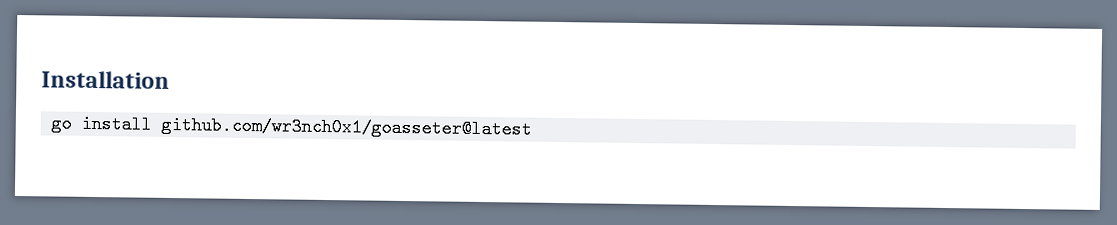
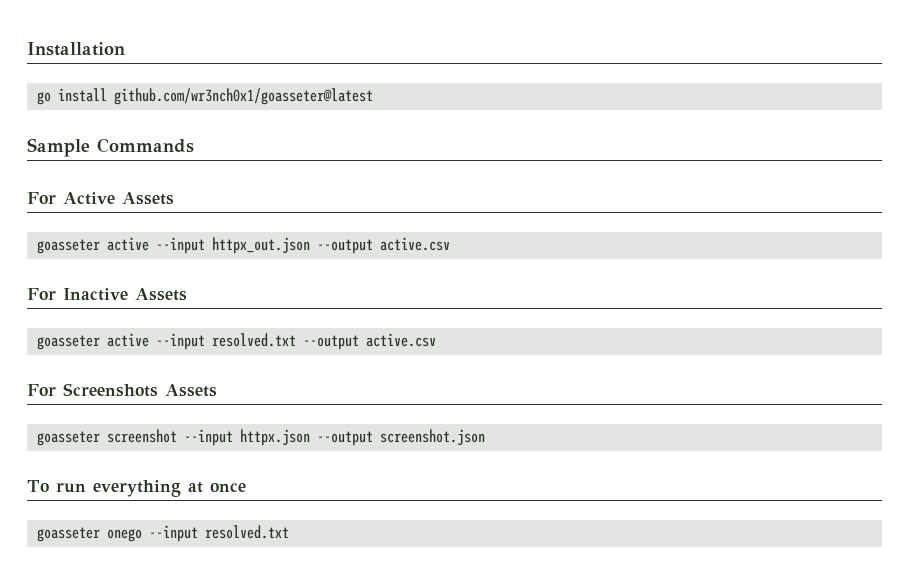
(532, 127) none -> [27,138,194,157] [27,192,174,205] [36,237,450,254] [27,288,187,301] [36,333,436,350] [27,383,217,397] [36,429,485,446] [27,480,246,497] [36,525,289,542] // Sample Commands // For Active Assets // goasseter active --input httpx_out.json --output active.csv // For Inactive Assets // goasseter active --input resolved.txt --output active.csv // For Screenshots Assets // goasseter screenshot --input httpx.json --output screenshot.json // To run everything at once // goasseter onego --input resolved.txt

